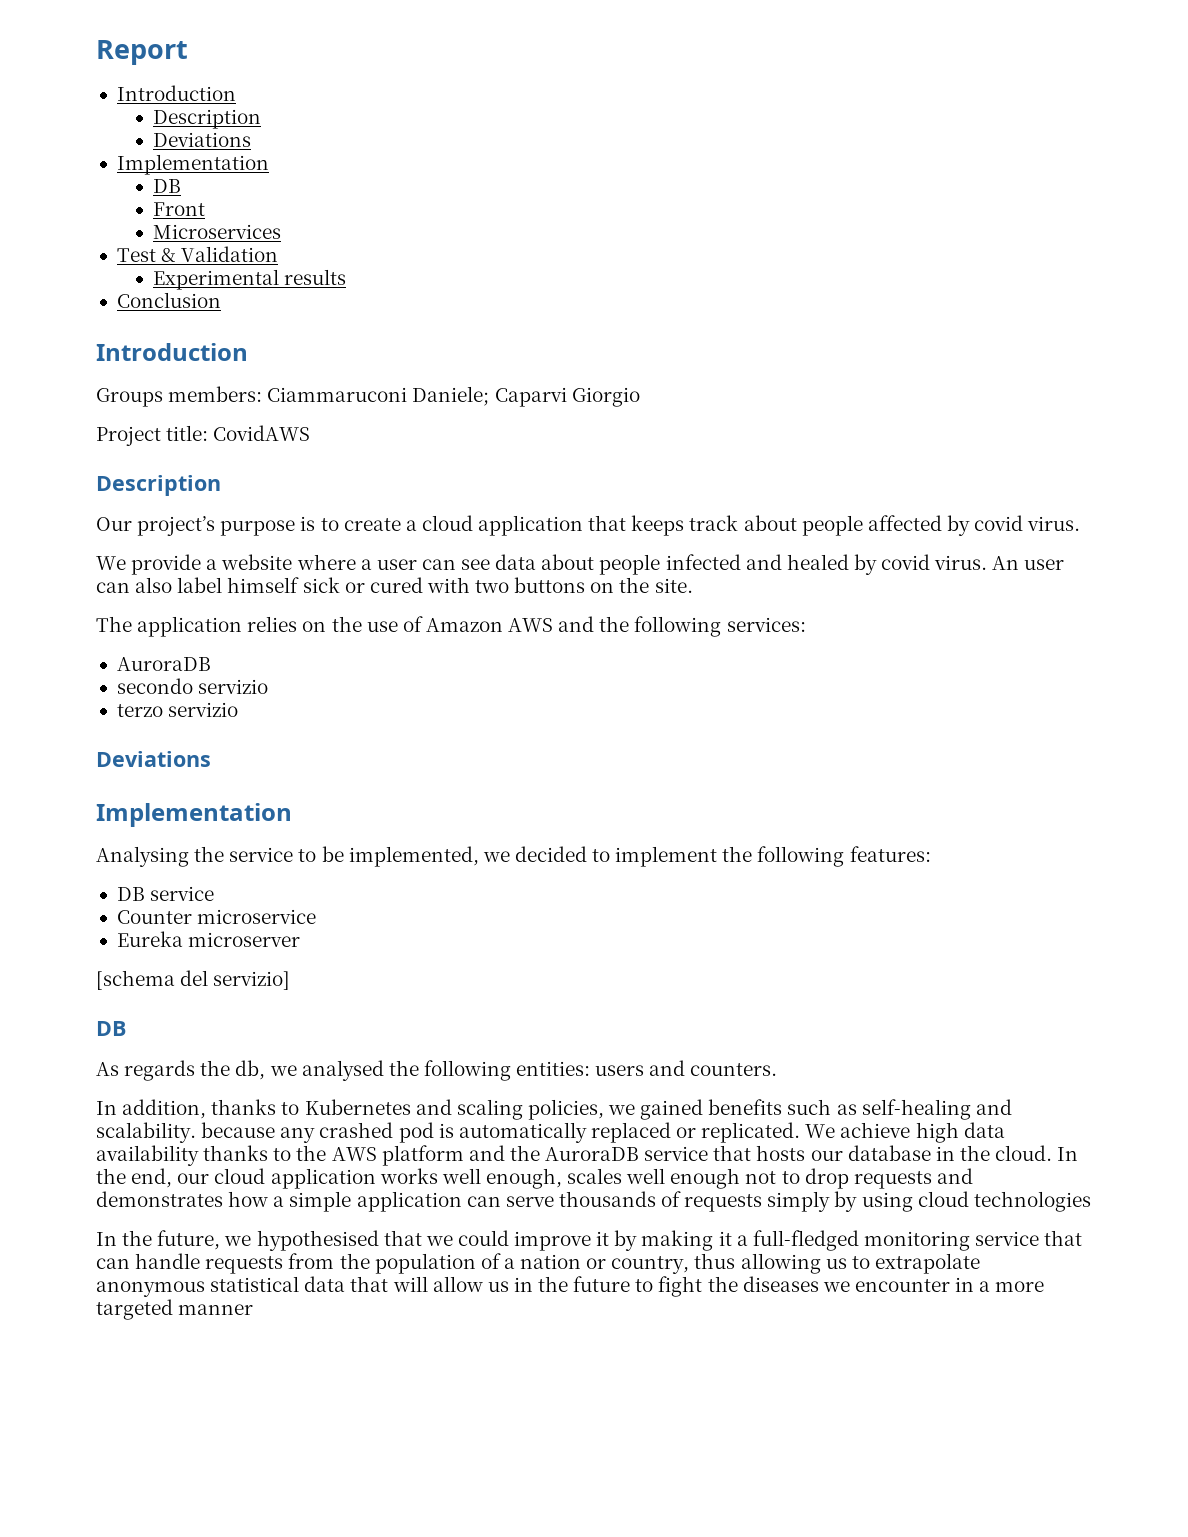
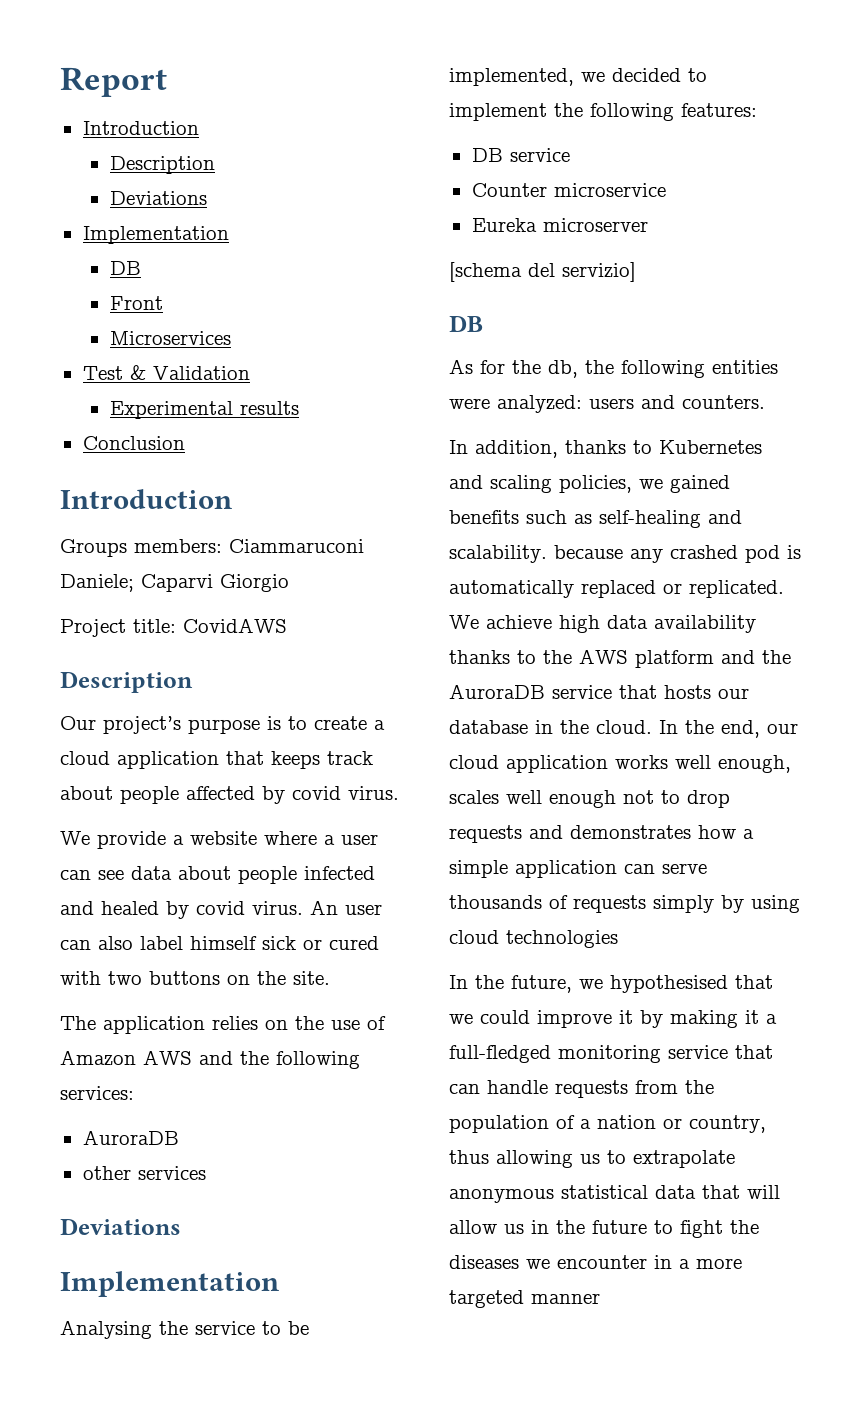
[116,678,269,694] [116,702,239,717] secondo servizio // terzo servizio -> [82,1166,206,1180] other services
[124,1060,196,1081] regards -> [480,360,505,374] for
[269,1060,591,1081] we analysed the following entities: -> [585,360,778,378] [449,395,582,413] the following entities were analyzed:

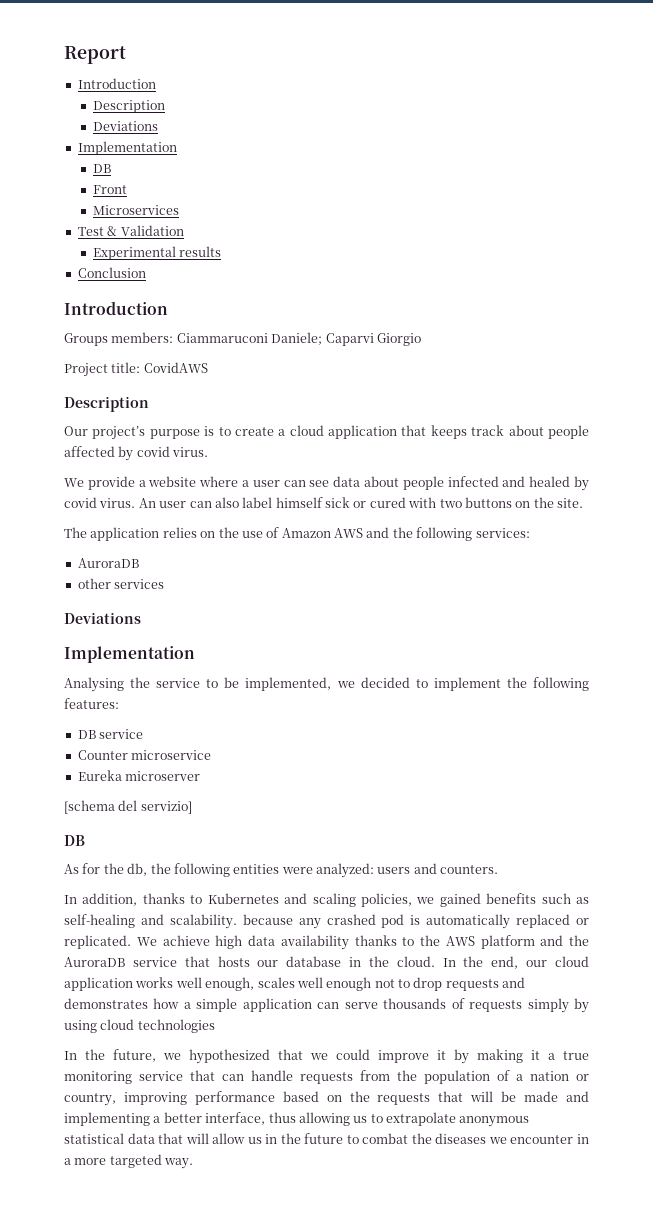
[610,975,728,993] hypothesised -> [189,1049,270,1064] hypothesized
[449,1045,551,1063] full-fledged -> [563,1051,589,1060] true
(766, 1124) none -> [123,1091,590,1105] [64,1112,266,1126] improving performance based on the requests that will be made and implementing a better interface,
[680,1220,723,1238] fight -> [362,1133,409,1144] combat
[531,1293,600,1304] manner -> [164,1158,194,1169] way.

